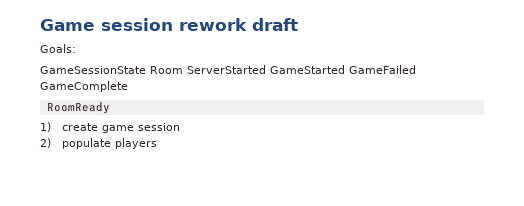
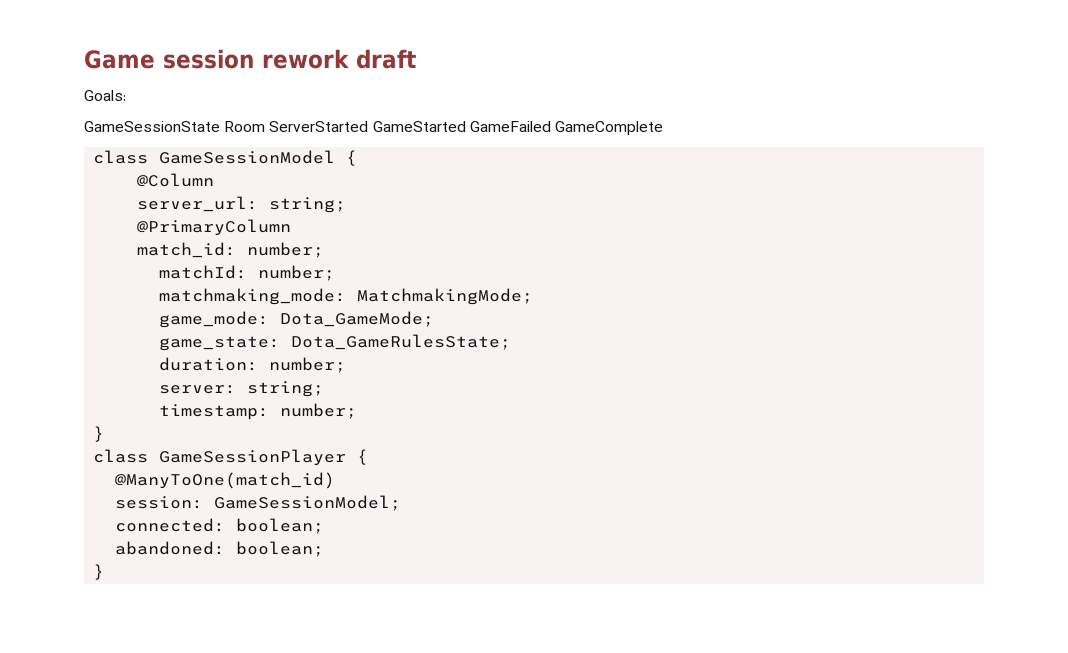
[46,101,110,114] [40,122,180,133] [40,138,157,149] RoomReady // 1) create game session // 2) populate players -> [93,150,358,166] [137,173,215,187] [137,196,347,213] [137,219,292,236] [137,242,325,258] [159,265,336,281] [159,288,534,305] [159,311,435,328] [159,334,512,351] [159,357,347,373] [159,381,325,397] [159,403,358,420] [93,426,105,442] [93,449,369,466] [115,472,336,489] [115,495,402,511] [115,518,325,534] [115,541,325,557] [93,564,105,580] class GameSessionModel { // @Column // server_url: string; // @PrimaryColumn // match_id: number; // matchId: number; // matchmaking_mode: MatchmakingMode; // game_mode: Dota_GameMode; // game_state: Dota_GameRulesState; // duration: number; // server: string; // timestamp: number; // } // class GameSessionPlayer { // @ManyToOne(match_id) // session: GameSessionModel; // connected: boolean; // abandoned: boolean; // }

